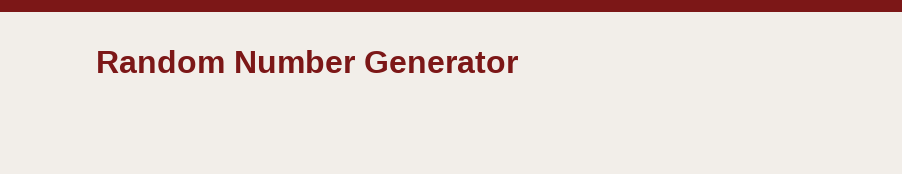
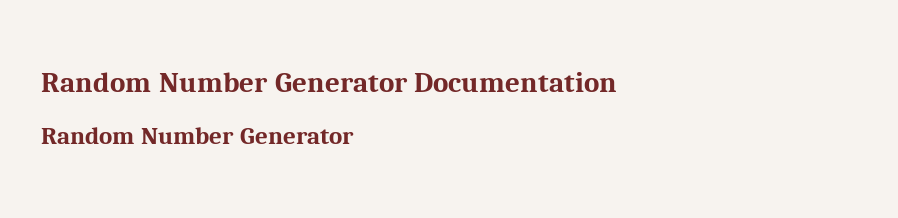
[96,50,518,73] Random Number Generator -> [41,72,618,92] [41,127,354,144] Random Number Generator Documentation // Random Number Generator

